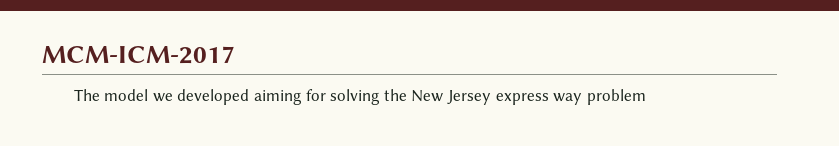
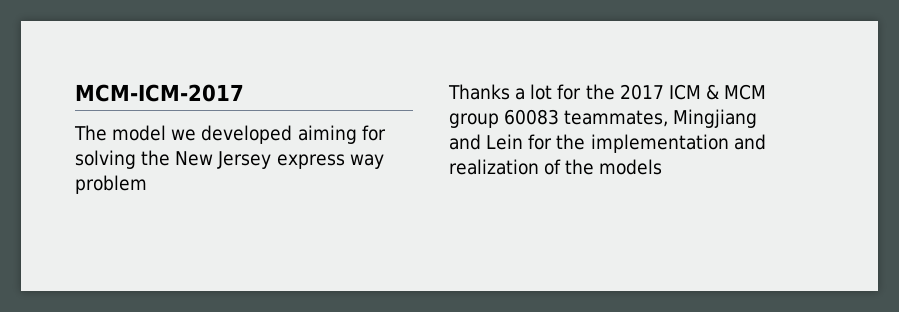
(646, 97) none -> [448,84,767,100] [449,109,758,128] [449,134,766,153] [449,159,663,175] // Thanks a lot for the 2017 ICM & MCM group 60083 teammates, Mingjiang and Lein for the implementation and realization of the models

